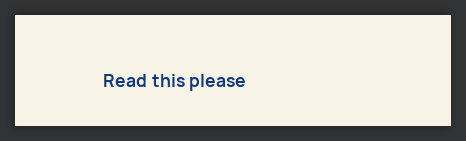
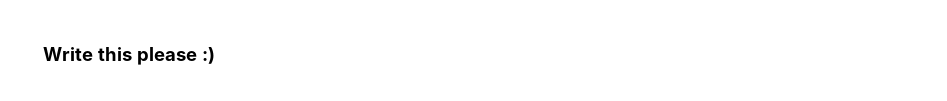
[103,74,147,87] Read -> [43,47,93,61] Write
(247, 82) none -> [201,47,215,64] :)

